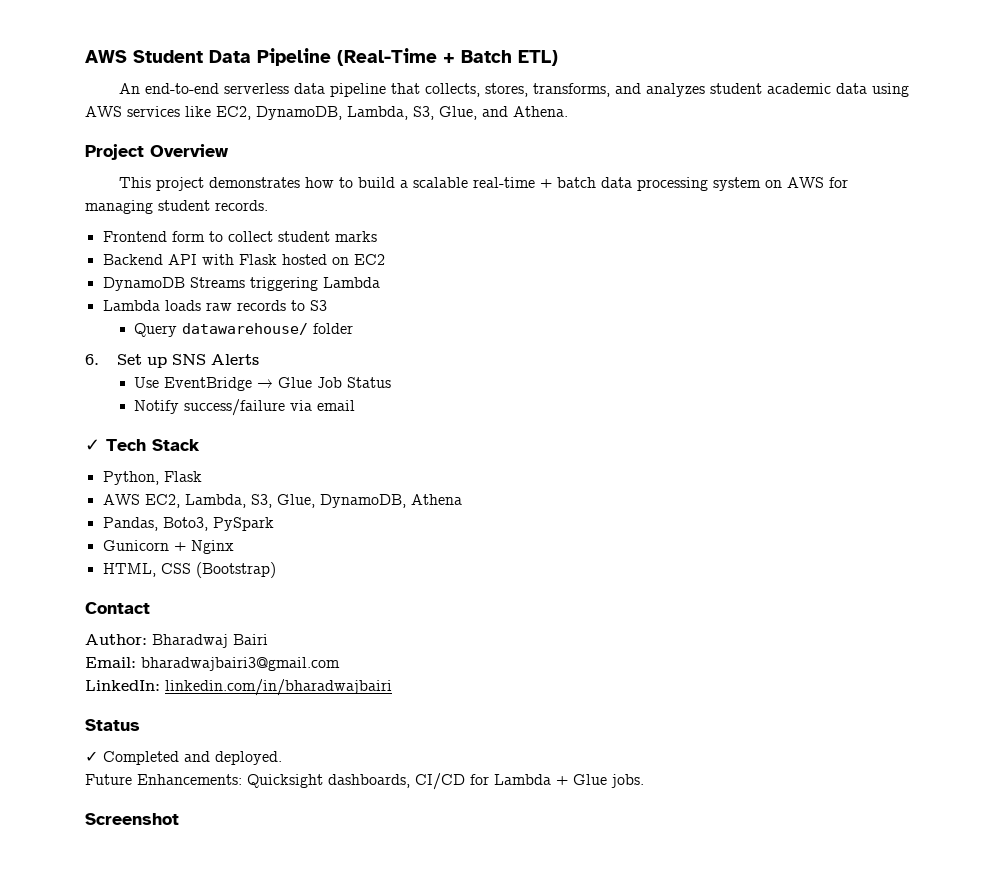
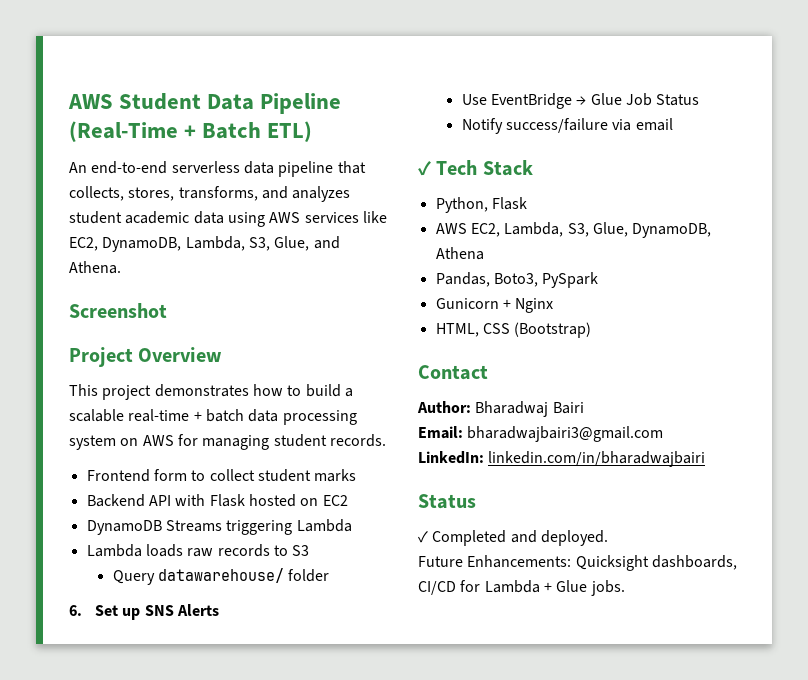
(568, 111) none -> [69,303,167,318] // Screenshot
[85,813,179,825] // Screenshot -> (625, 588) none

